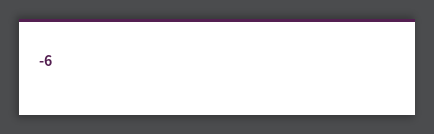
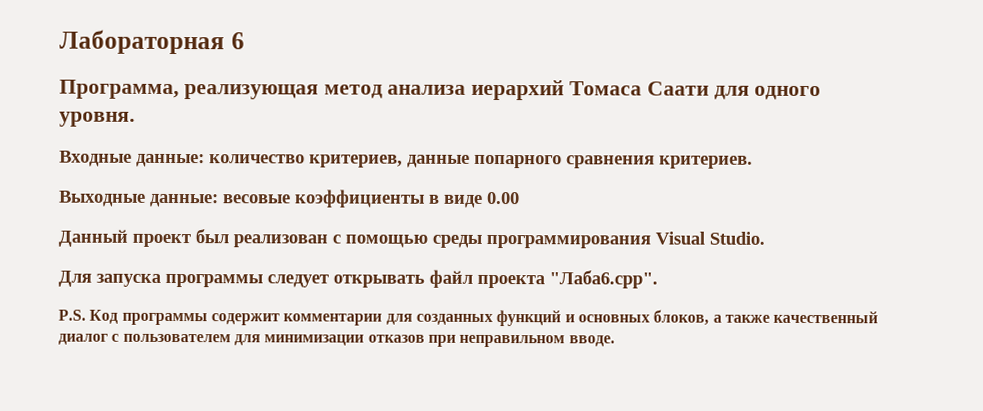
[39,55,52,66] -6 -> [59,29,245,55] [59,79,822,101] [59,111,135,127] [59,150,753,169] [58,189,520,208] [58,229,765,249] [58,269,658,289] [58,309,879,327] [58,333,615,348] Лабораторная 6 // Программа, реализующая метод анализа иерархий Томаса Саати для одного уровня. // Входные данные: количество критериев, данные попарного сравнения критериев. // Выходные данные: весовые коэффициенты в виде 0.00 // Данный проект был реализован с помощью среды программирования Visual Studio. // Для запуска программы следует открывать файл проекта "Лаба6.cpp". // P.S. Код программы содержит комментарии для созданных функций и основных блоков, а также качественный диалог с пользователем для минимизации отказов при неправильном вводе.

